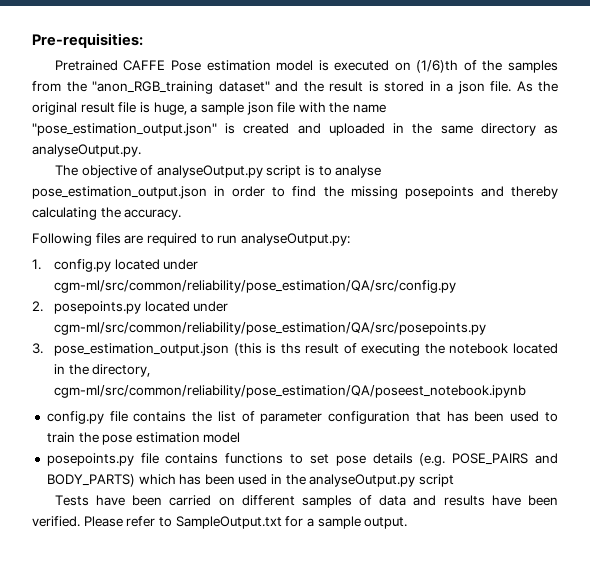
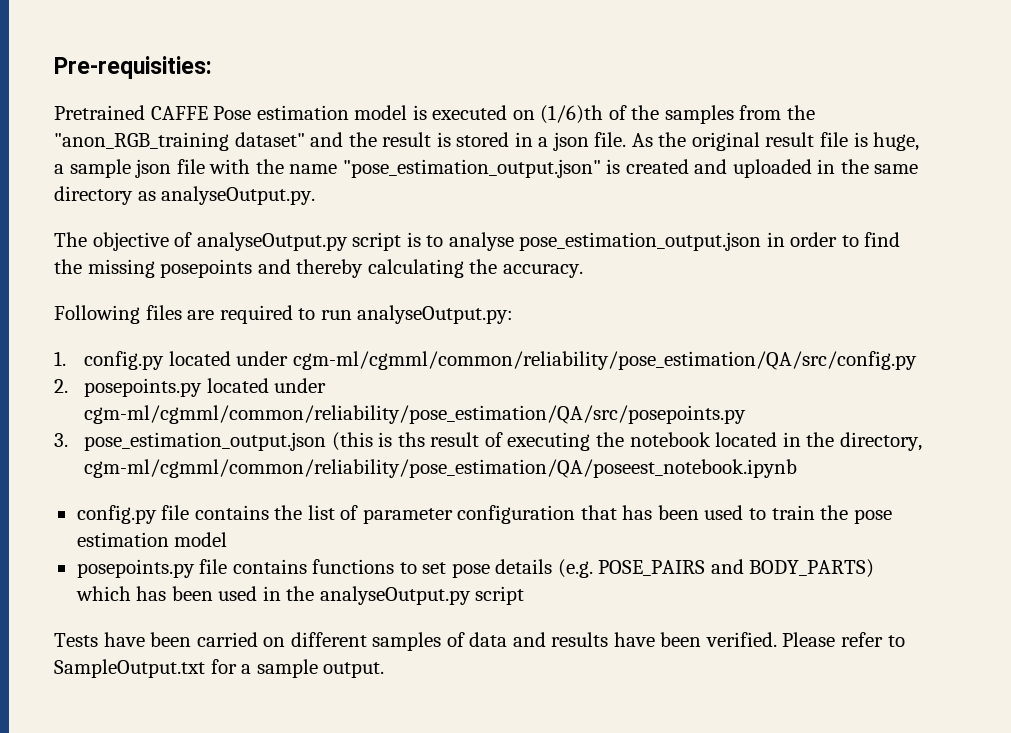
[54,280,457,293] cgm-ml/src/common/reliability/pose_estimation/QA/src/config.py -> [292,351,917,370] cgm-ml/cgmml/common/reliability/pose_estimation/QA/src/config.py
[54,322,487,335] cgm-ml/src/common/reliability/pose_estimation/QA/src/posepoints.py -> [84,405,747,424] cgm-ml/cgmml/common/reliability/pose_estimation/QA/src/posepoints.py
[54,385,527,398] cgm-ml/src/common/reliability/pose_estimation/QA/poseest_notebook.ipynb -> [84,459,798,478] cgm-ml/cgmml/common/reliability/pose_estimation/QA/poseest_notebook.ipynb

